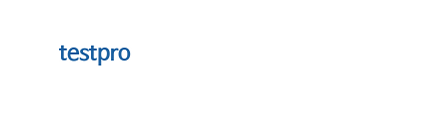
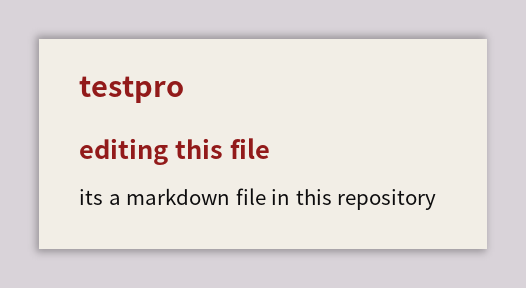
(132, 55) none -> [79,138,270,165] [79,188,437,210] // editing this file // its a markdown file in this repository

